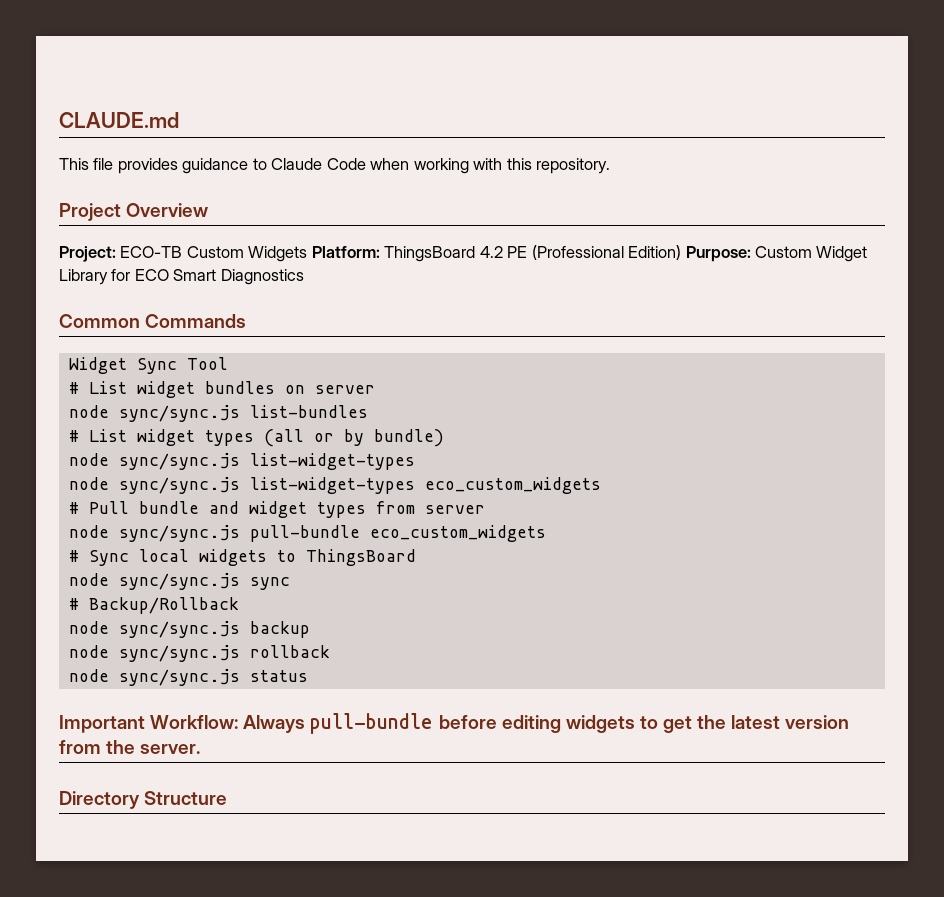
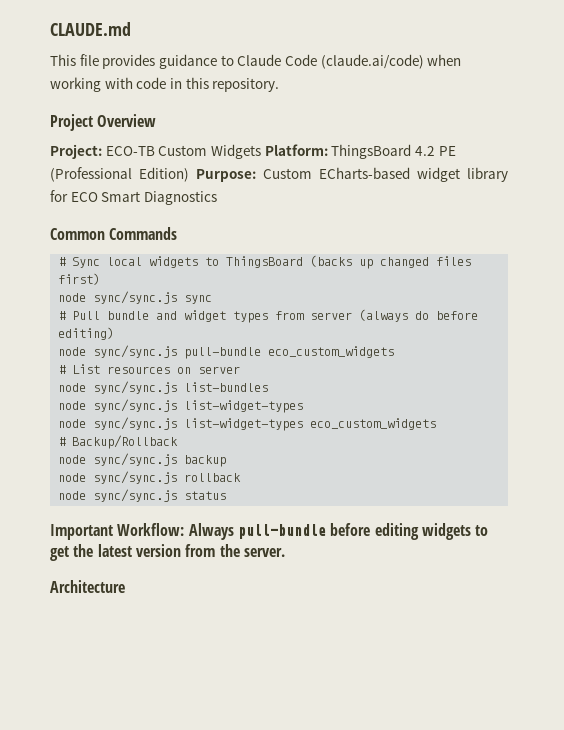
(366, 164) none -> [320,54,424,69] (claude.ai/code)
(503, 164) none -> [136,77,182,89] code in
[816,246,868,262] [59,269,108,285] Widget Library -> [319,167,508,182] ECharts-based widget library
[68,357,228,374] [68,381,275,398] Widget Sync Tool // # List widget bundles -> [58,255,472,269] [58,273,101,285] [58,291,213,304] [58,309,479,323] [58,327,115,340] [58,345,395,359] [58,364,171,374] # Sync local widgets to ThingsBoard (backs up changed files first) // node sync/sync.js sync // # Pull bundle and widget types from server (always do before editing) // node sync/sync.js pull-bundle eco_custom_widgets // # List resources
[68,429,444,447] // # List widget types (all or by bundle) -> (269, 387) none
[68,501,485,518] [68,525,546,542] [68,549,416,566] [68,573,290,590] // # Pull bundle and widget types from server // node sync/sync.js pull-bundle eco_custom_widgets // # Sync local widgets to ThingsBoard // node sync/sync.js sync -> (437, 424) none
[59,791,228,809] Directory Structure -> [50,580,125,593] Architecture

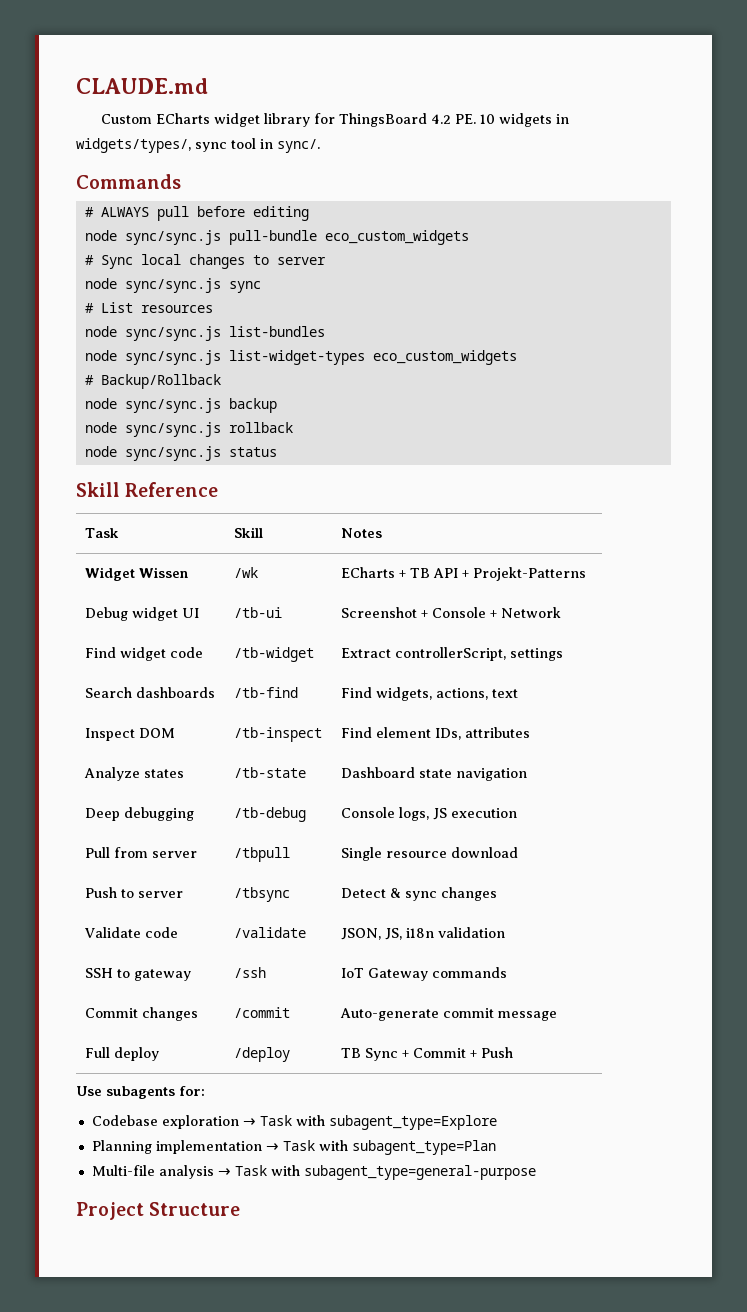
[50,54,462,69] [50,77,280,92] [50,114,157,131] [50,144,456,159] [50,167,508,182] [50,190,217,205] [50,227,178,240] [58,255,472,269] [58,273,101,285] [58,291,213,304] [58,309,479,323] [58,327,115,340] This file provides guidance to Claude Code (claude.ai/code) when working with code in this repository. // Project Overview // Project: ECO-TB Custom Widgets Platform: ThingsBoard 4.2 PE (Professional Edition) Purpose: Custom ECharts-based widget library for ECO Smart Diagnostics // Common Commands // # Sync local widgets to ThingsBoard (backs up changed files first) // node sync/sync.js sync // # Pull bundle and widget types from server (always do before editing) -> [101,113,570,127] [76,138,320,153] [76,174,181,189] [84,206,309,221] Custom ECharts widget library for ThingsBoard 4.2 PE. 10 widgets in widgets/types/, sync tool in sync/. // Commands // # ALWAYS pull before editing
[72,364,192,374] List resources on -> [100,254,269,269] Sync local changes to
[184,382,269,392] [58,399,304,413] list-bundles // node sync/sync.js list-widget-types -> [228,281,261,293] [84,302,213,313] [84,326,325,341] sync // # List resources // node sync/sync.js list-bundles
[50,523,489,540] [50,544,285,561] [50,580,125,593] Important Workflow: Always pull-bundle before editing widgets to get the latest version from the server. // Architecture -> [76,482,219,497] [84,528,119,538] [233,527,263,538] [340,528,382,538] [84,567,188,581] [233,567,258,578] [340,567,586,581] [84,607,199,621] [233,607,282,618] [340,607,561,618] [84,647,203,661] [233,647,314,662] [340,647,563,661] [84,687,215,698] [233,687,298,698] [340,687,518,701] [84,728,175,741] [233,727,322,742] [340,727,530,740] [83,767,184,781] [233,767,306,778] [340,767,527,781] [84,807,194,821] [233,807,306,822] [340,807,517,821] [84,847,197,858] [233,847,290,862] [340,847,518,861] [84,887,183,898] [233,887,290,902] [340,887,497,901] [83,927,178,938] [233,927,306,938] [340,927,505,940] [84,968,191,981] [233,967,266,978] [340,967,507,981] [84,1007,198,1021] [233,1007,290,1018] [339,1008,557,1021] [84,1047,159,1061] [233,1047,290,1062] [340,1047,513,1061] [76,1086,205,1099] [91,1115,497,1130] [91,1140,496,1155] [91,1165,536,1180] [76,1202,241,1220] Skill Reference // Task | Skill | Notes // Widget Wissen | /wk | ECharts + TB API + Projekt-Patterns // Debug widget UI | /tb-ui | Screenshot + Console + Network // Find widget code | /tb-widget | Extract controllerScript, settings // Search dashboards | /tb-find | Find widgets, actions, text // Inspect DOM | /tb-inspect | Find element IDs, attributes // Analyze states | /tb-state | Dashboard state navigation // Deep debugging | /tb-debug | Console logs, JS execution // Pull from server | /tbpull | Single resource download // Push to server | /tbsync | Detect & sync changes // Validate code | /validate | JSON, JS, i18n validation // SSH to gateway | /ssh | IoT Gateway commands // Commit changes | /commit | Auto-generate commit message // Full deploy | /deploy | TB Sync + Commit + Push // Use subagents for: // Codebase exploration → Task with subagent_type=Explore // Planning implementation → Task with subagent_type=Plan // Multi-file analysis → Task with subagent_type=general-purpose // Project Structure

